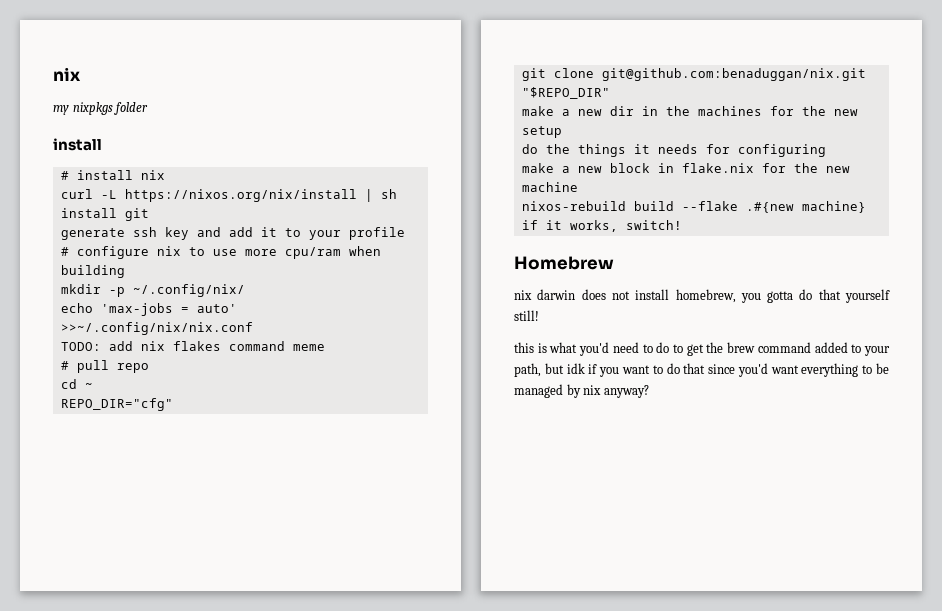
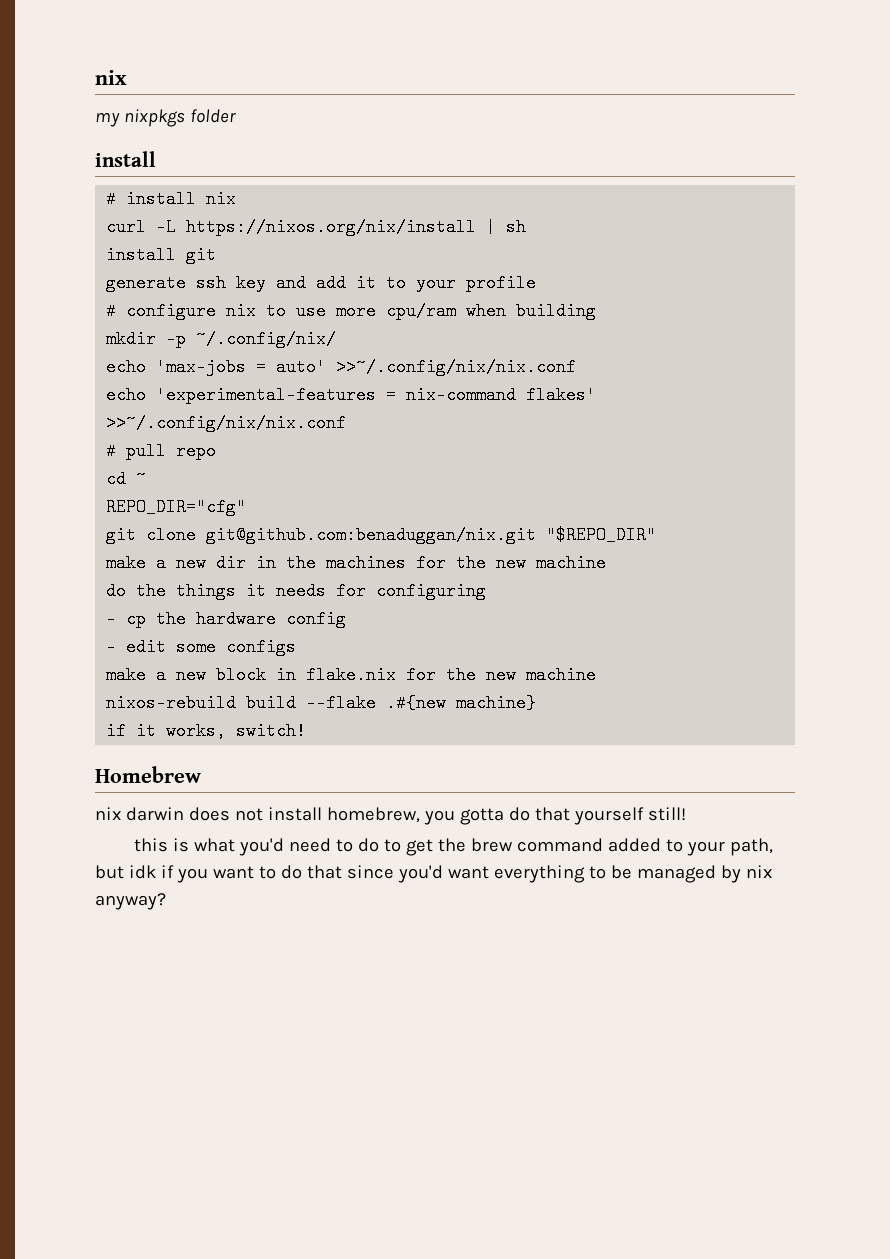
[60,341,325,351] TODO: add nix flakes command meme -> [106,386,597,404] [106,414,347,432] echo 'experimental-features = nix-command flakes' >>~/.config/nix/nix.conf
[521,126,562,138] setup -> [536,554,607,572] machine
(826, 150) none -> [106,610,347,628] [106,638,297,656] // - cp the hardware config // - edit some configs

